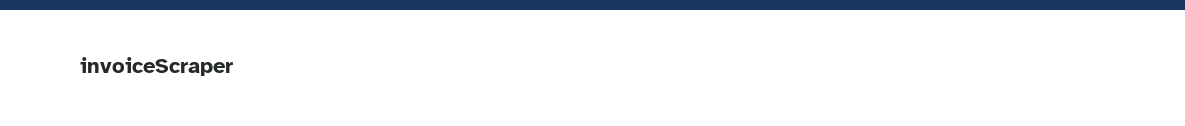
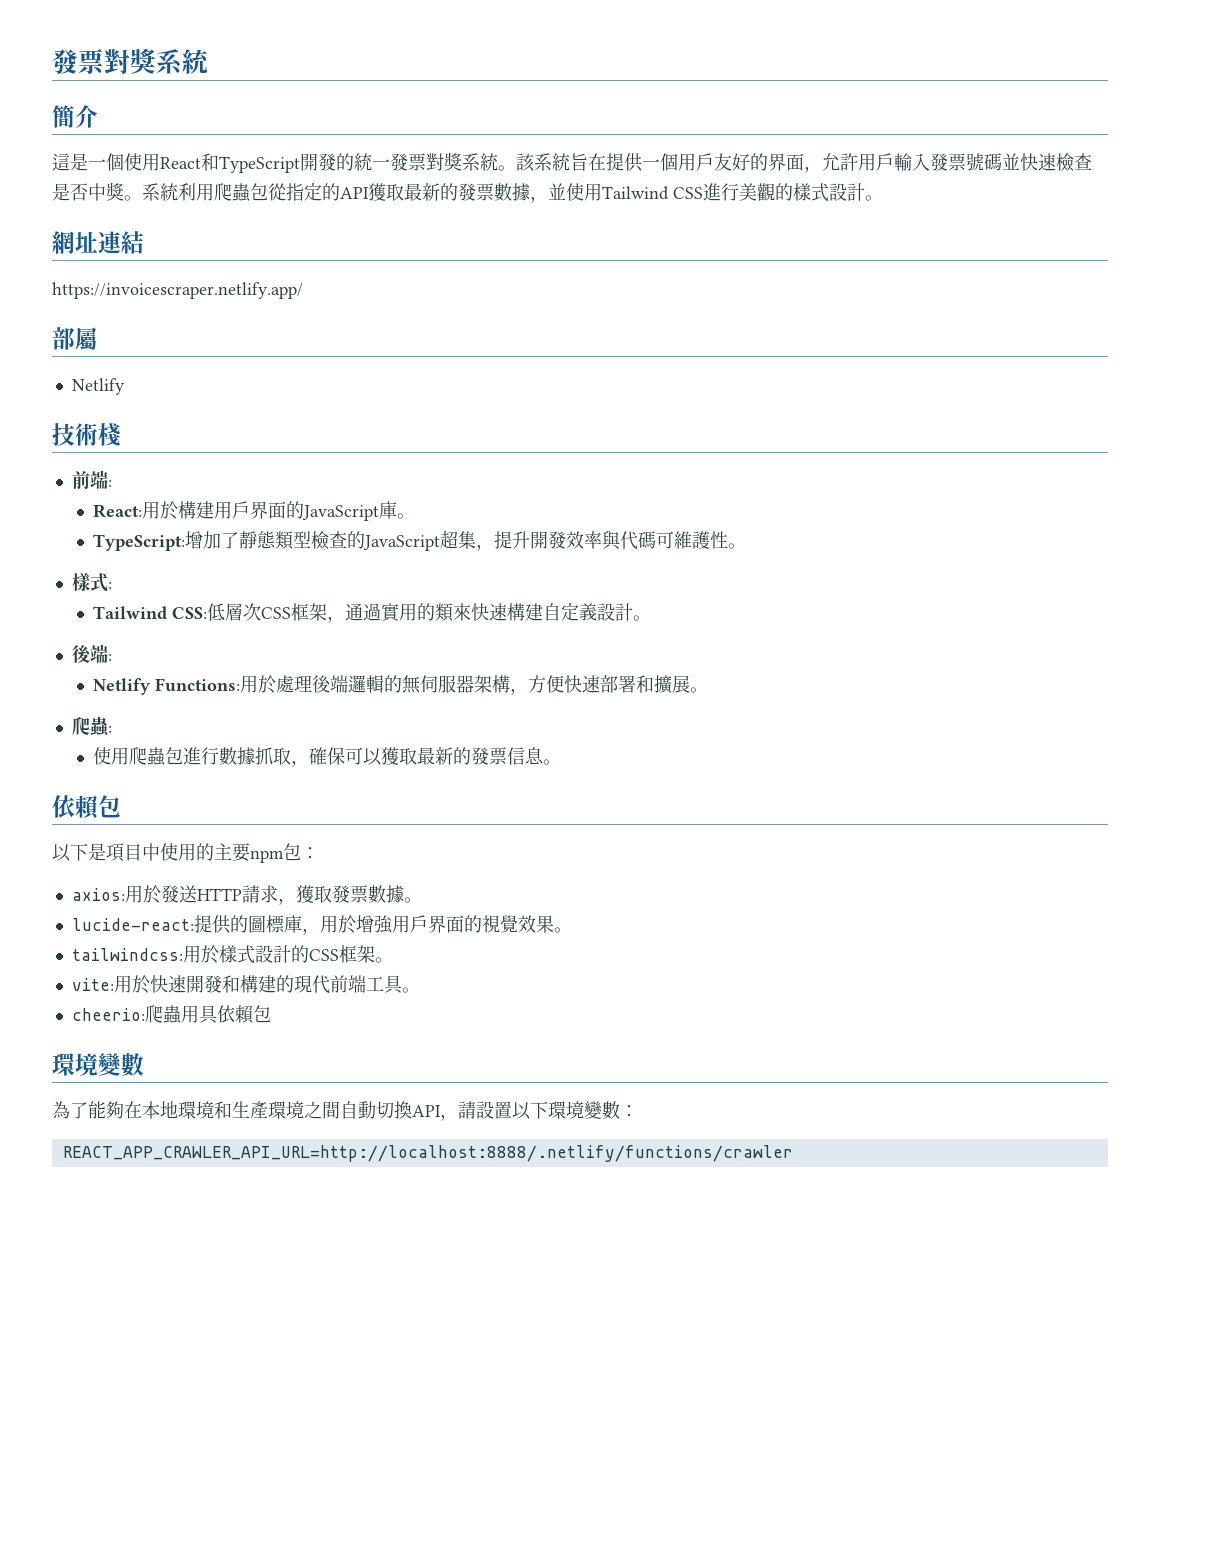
[80,57,233,76] invoiceScraper -> [52,48,209,75] [52,105,98,128] [52,152,1092,173] [52,182,883,203] [52,231,144,254] [52,282,303,299] [52,327,98,350] [71,378,125,395] [52,423,121,446] [71,470,112,489] [93,501,416,521] [93,530,747,551] [71,573,112,592] [93,602,652,623] [71,644,112,663] [93,675,709,695] [71,716,112,736] [93,747,562,767] [52,795,121,819] [52,843,319,863] [71,885,422,905] [71,915,572,935] [71,945,393,964] [71,975,420,994] [71,1005,271,1024] [52,1053,144,1076] [52,1101,638,1121] [62,1145,793,1162] 發票對獎系統 // 簡介 // 這是一個使用React和TypeScript開發的統一發票對獎系統。該系統旨在提供一個用戶友好的界面，允許用戶輸入發票號碼並快速檢查是否中獎。系統利用爬蟲包從指定的API獲取最新的發票數據，並使用Tailwind CSS進行美觀的樣式設計。 // 網址連結 // https://invoicescraper.netlify.app/ // 部屬 // Netlify // 技術棧 // 前端: // React:用於構建用戶界面的JavaScript庫。 // TypeScript:增加了靜態類型檢查的JavaScript超集，提升開發效率與代碼可維護性。 // 樣式: // Tailwind CSS:低層次CSS框架，通過實用的類來快速構建自定義設計。 // 後端: // Netlify Functions:用於處理後端邏輯的無伺服器架構，方便快速部署和擴展。 // 爬蟲: // 使用爬蟲包進行數據抓取，確保可以獲取最新的發票信息。 // 依賴包 // 以下是項目中使用的主要npm包： // axios:用於發送HTTP請求，獲取發票數據。 // lucide-react:提供的圖標庫，用於增強用戶界面的視覺效果。 // tailwindcss:用於樣式設計的CSS框架。 // vite:用於快速開發和構建的現代前端工具。 // cheerio:爬蟲用具依賴包 // 環境變數 // 為了能夠在本地環境和生產環境之間自動切換API，請設置以下環境變數： // REACT_APP_CRAWLER_API_URL=http://localhost:8888/.netlify/functions/crawler

